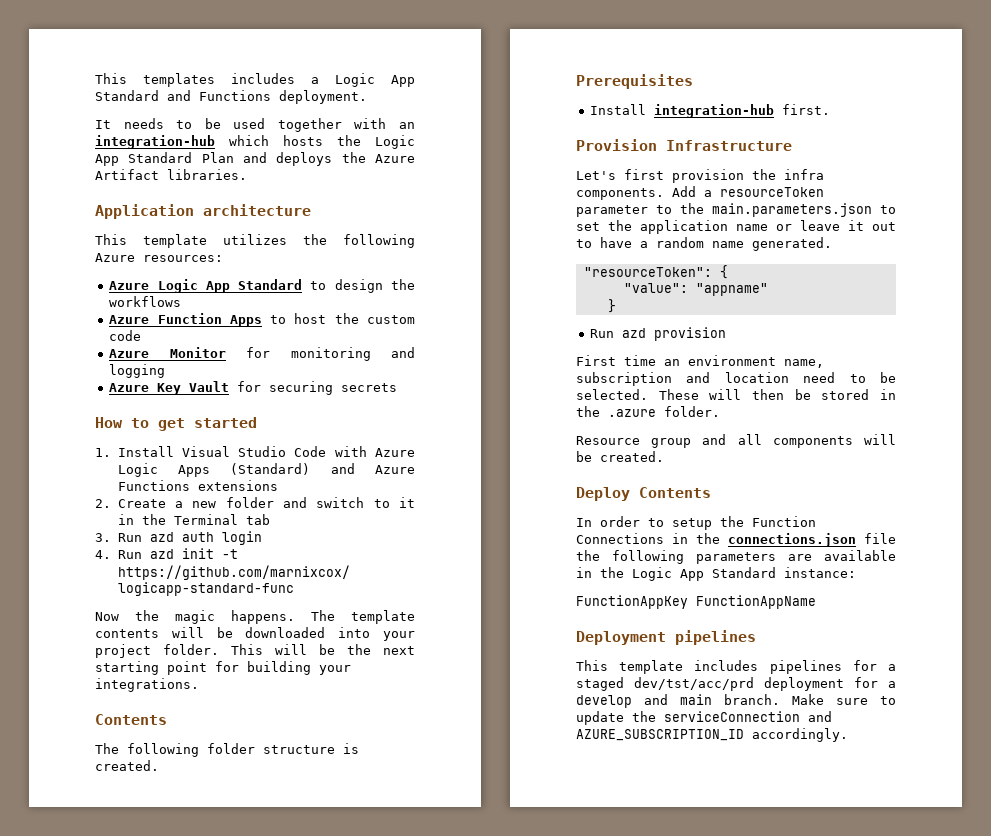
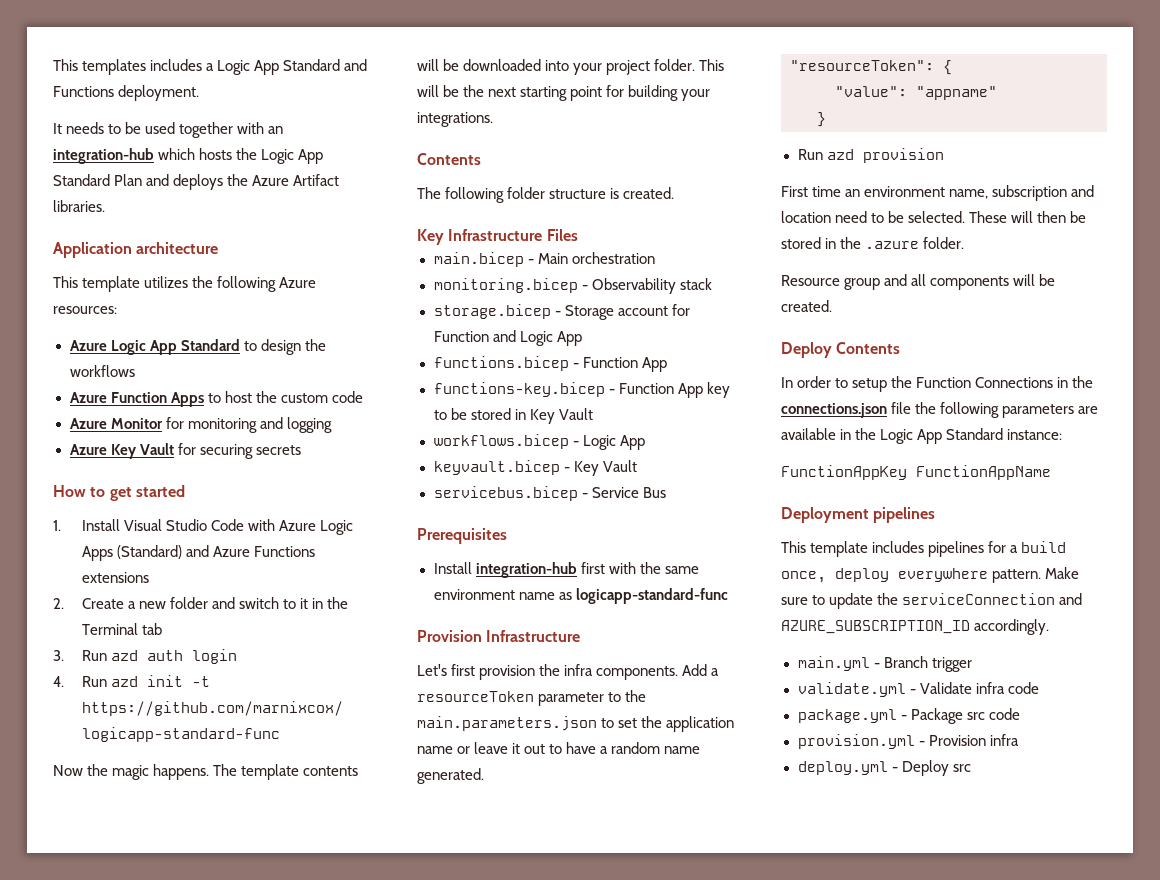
[576,74,693,89] [590,104,831,118] Prerequisites // Install integration-hub first. -> [417,229,578,245] [433,252,655,267] [433,278,712,294] [433,304,690,320] [433,330,582,346] [433,356,667,372] [433,382,730,398] [433,408,593,424] [433,434,645,450] [433,460,637,476] [433,486,666,501] [417,528,507,544] [433,562,699,578] [433,588,728,604] Key Infrastructure Files // main.bicep - Main orchestration // monitoring.bicep - Observability stack // storage.bicep - Storage account for Function and Logic App // functions.bicep - Function App // functions-key.bicep - Function App key to be stored in Key Vault // workflows.bicep - Logic App // keyvault.bicep - Key Vault // servicebus.bicep - Service Bus // Prerequisites // Install integration-hub first with the same environment name as logicapp-standard-func
[576,677,896,691] [576,694,780,708] staged dev/tst/acc/prd deployment for a develop and main branch. -> [1021,541,1067,553] [781,568,1042,583] build once, deploy everywhere pattern.
(848, 735) none -> [797,656,972,672] [797,682,1039,697] [797,708,1020,724] [797,734,1019,749] [797,760,971,776] // main.yml - Branch trigger // validate.yml - Validate infra code // package.yml - Package src code // provision.yml - Provision infra // deploy.yml - Deploy src

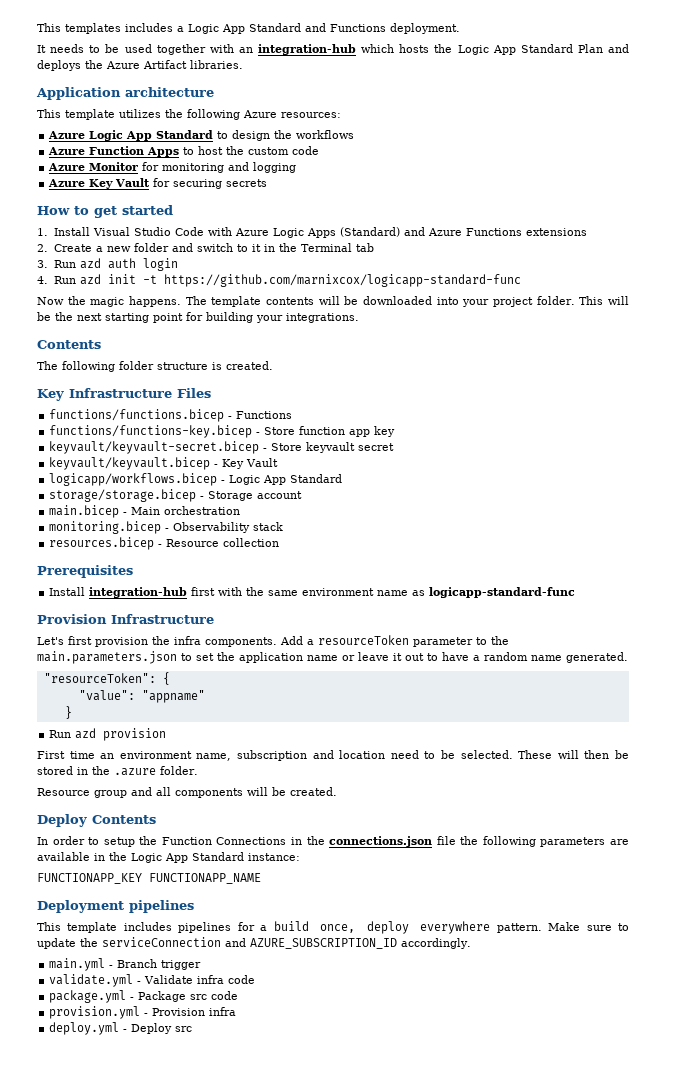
(578, 235) none -> [49,409,293,422] [49,425,396,438] [49,441,395,454] [49,457,279,470] [49,473,343,486] [49,489,303,502] // functions/functions.bicep - Functions // functions/functions-key.bicep - Store function app key // keyvault/keyvault-secret.bicep - Store keyvault secret // keyvault/keyvault.bicep - Key Vault // logicapp/workflows.bicep - Logic App Standard // storage/storage.bicep - Storage account
[433,304,690,320] [433,330,582,346] [433,356,667,372] [433,382,730,398] [433,408,593,424] [433,434,645,450] [433,460,637,476] [433,486,666,501] storage.bicep - Storage account for Function and Logic App // functions.bicep - Function App // functions-key.bicep - Function App key to be stored in Key Vault // workflows.bicep - Logic App // keyvault.bicep - Key Vault // servicebus.bicep - Service Bus -> [49,537,280,550] resources.bicep - Resource collection
[781,465,1051,480] FunctionAppKey FunctionAppName -> [37,873,261,884] FUNCTIONAPP_KEY FUNCTIONAPP_NAME

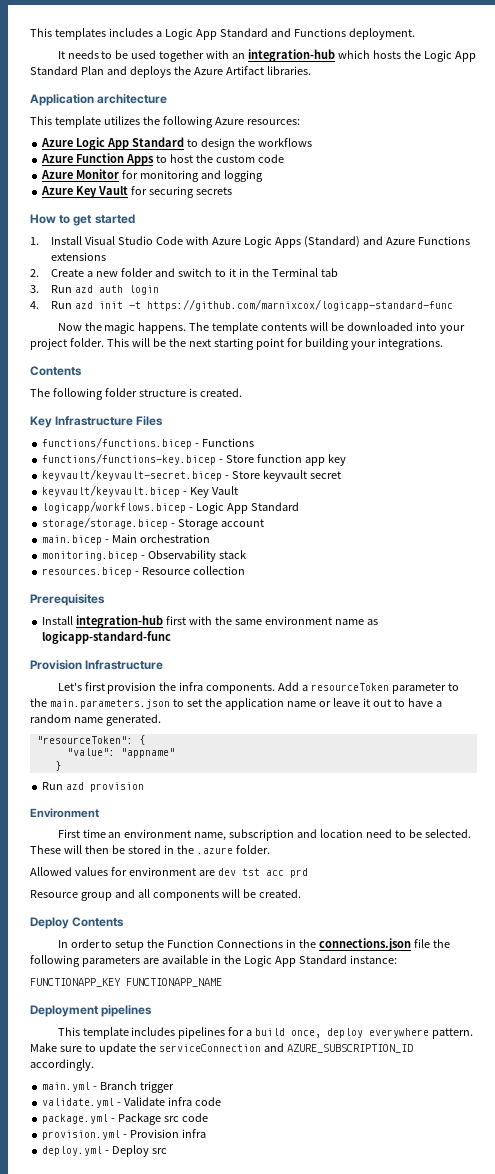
(167, 734) none -> [30,808,99,818] // Environment
(198, 770) none -> [30,867,308,878] // Allowed values for environment are dev tst acc prd

